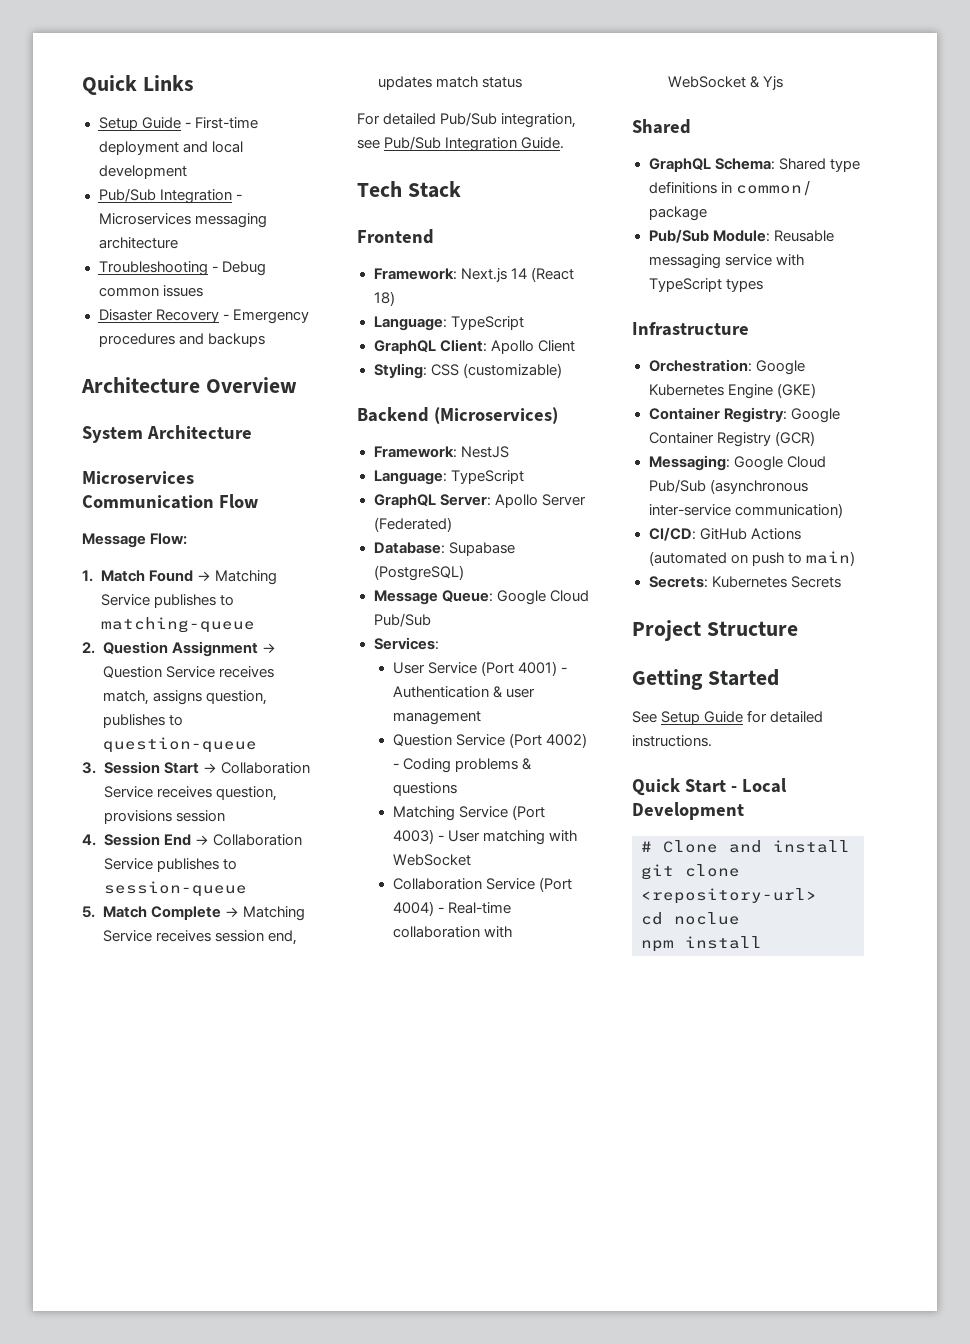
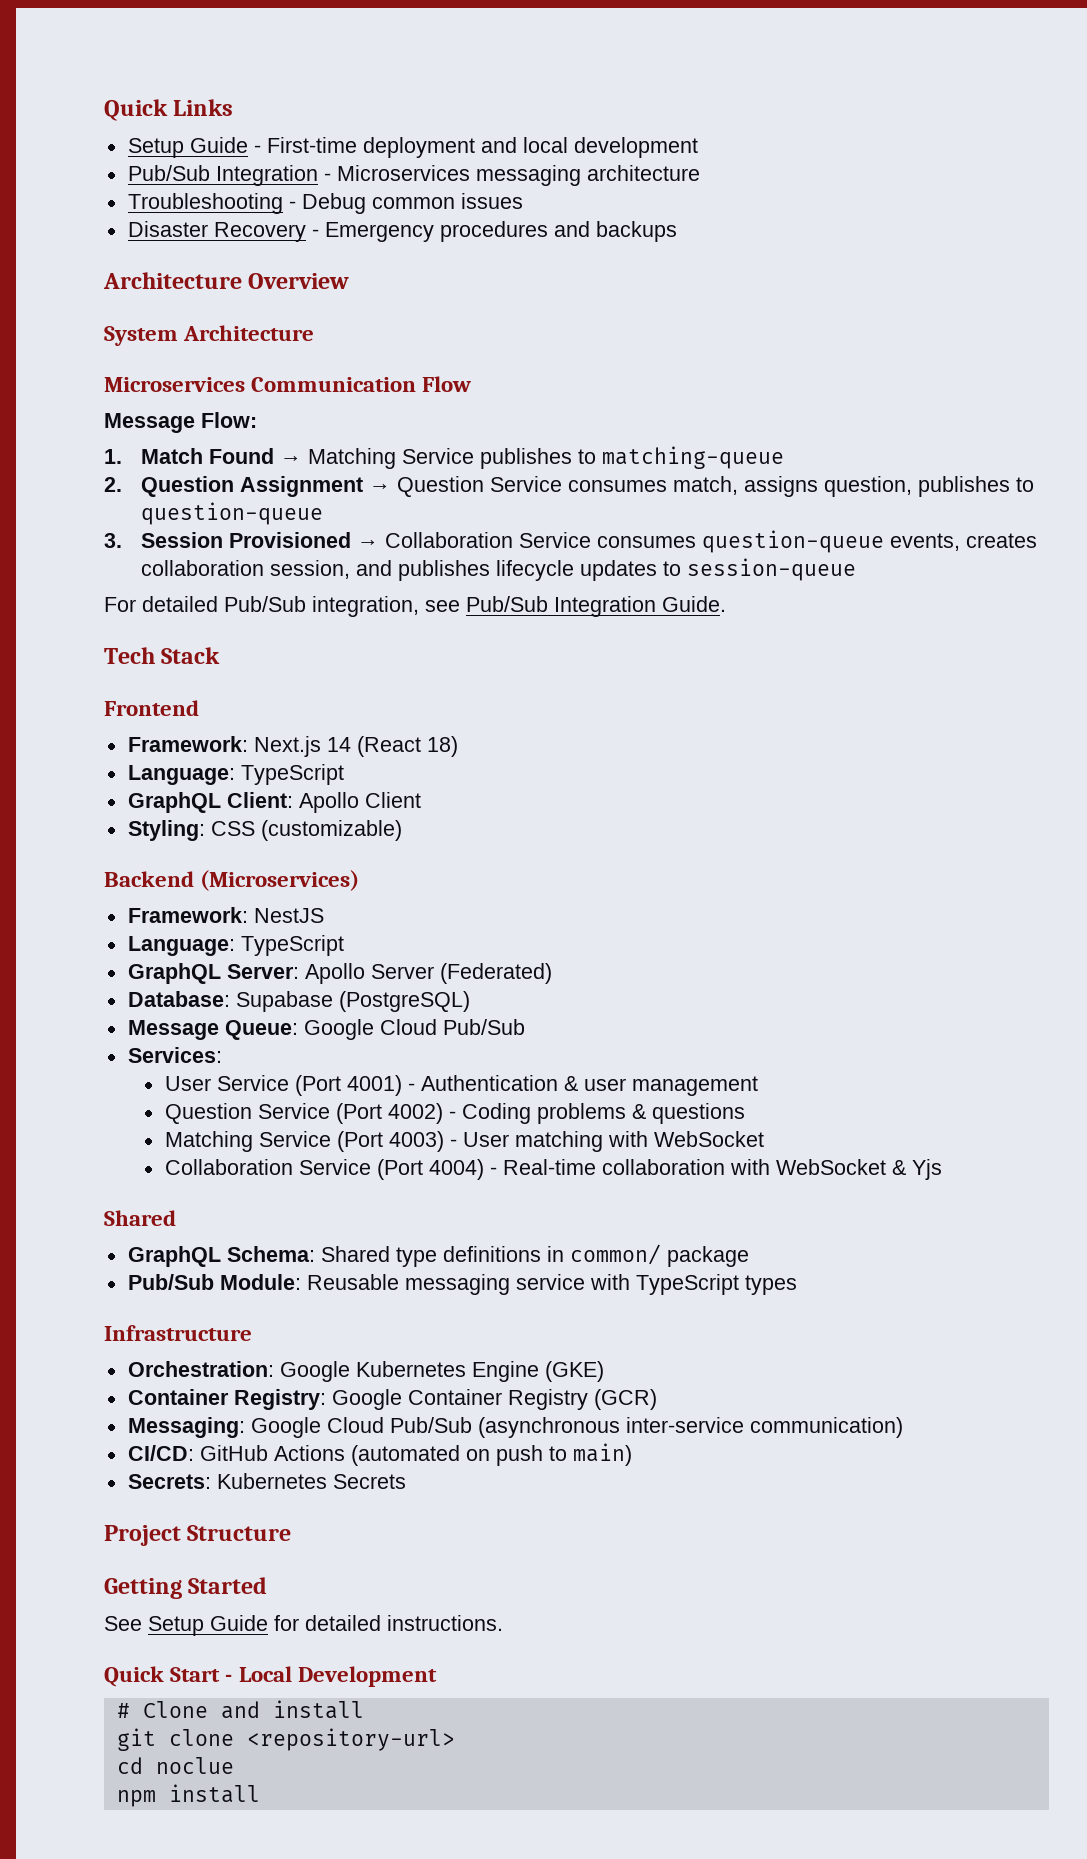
[218,666,274,678] receives -> [568,480,668,492] consumes
[163,762,310,774] [103,786,277,801] [103,810,225,824] [82,833,302,846] [103,858,237,872] [103,881,247,897] [82,906,305,921] [102,930,297,945] [377,76,522,90] Start → Collaboration Service receives question, provisions session // 4. Session End → Collaboration Service publishes to session-queue // 5. Match Complete → Matching Service receives session end, updates match status -> [229,530,1038,553] [141,558,857,581] Provisioned → Collaboration Service consumes question-queue events, creates collaboration session, and publishes lifecycle updates to session-queue

